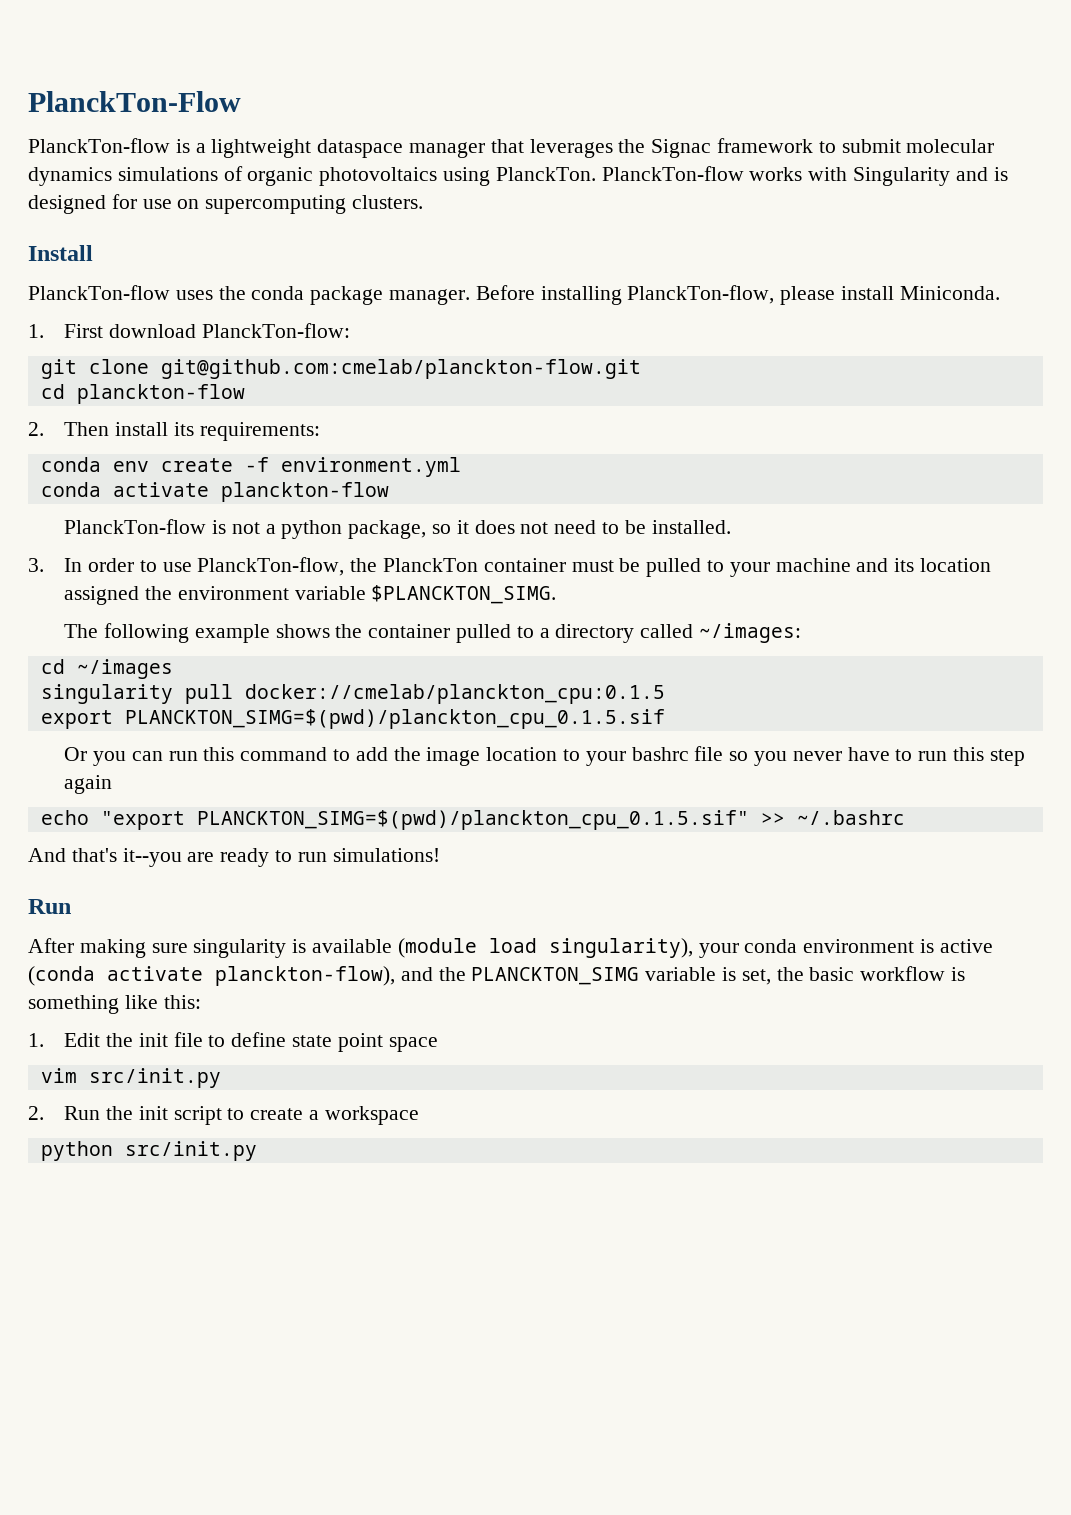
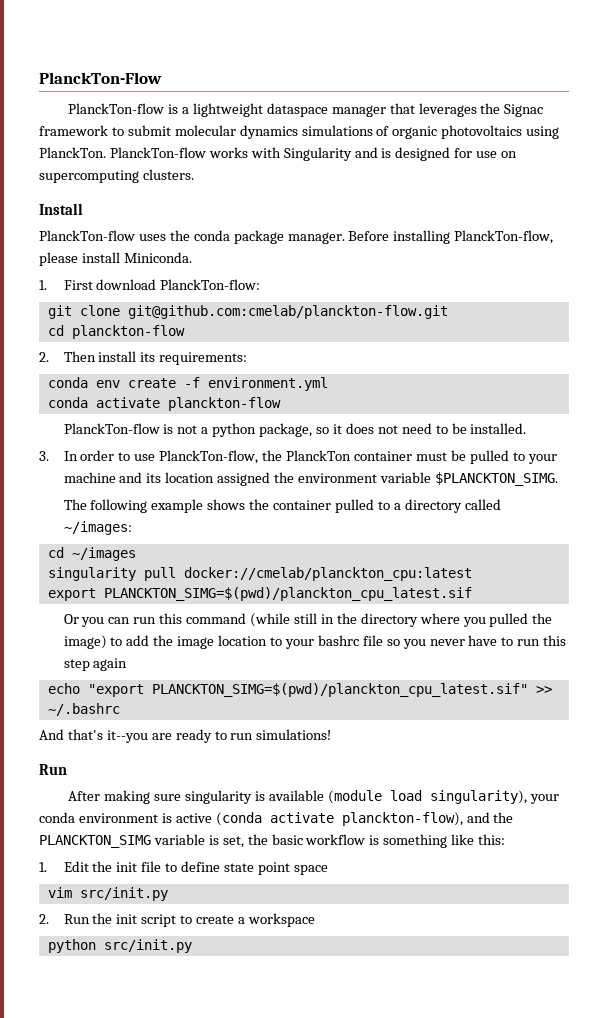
[244,684,665,704] docker://cmelab/planckton_cpu:0.1.5 -> [183,567,472,581] docker://cmelab/planckton_cpu:latest
[124,709,665,729] PLANCKTON_SIMG=$(pwd)/planckton_cpu_0.1.5.sif -> [103,587,472,601] PLANCKTON_SIMG=$(pwd)/planckton_cpu_latest.sif
(328, 754) none -> [250,613,553,627] [63,635,107,649] (while still in the directory where you pulled the image)
[196,810,749,830] PLANCKTON_SIMG=$(pwd)/planckton_cpu_0.1.5.sif" -> [151,683,528,697] PLANCKTON_SIMG=$(pwd)/planckton_cpu_latest.sif"

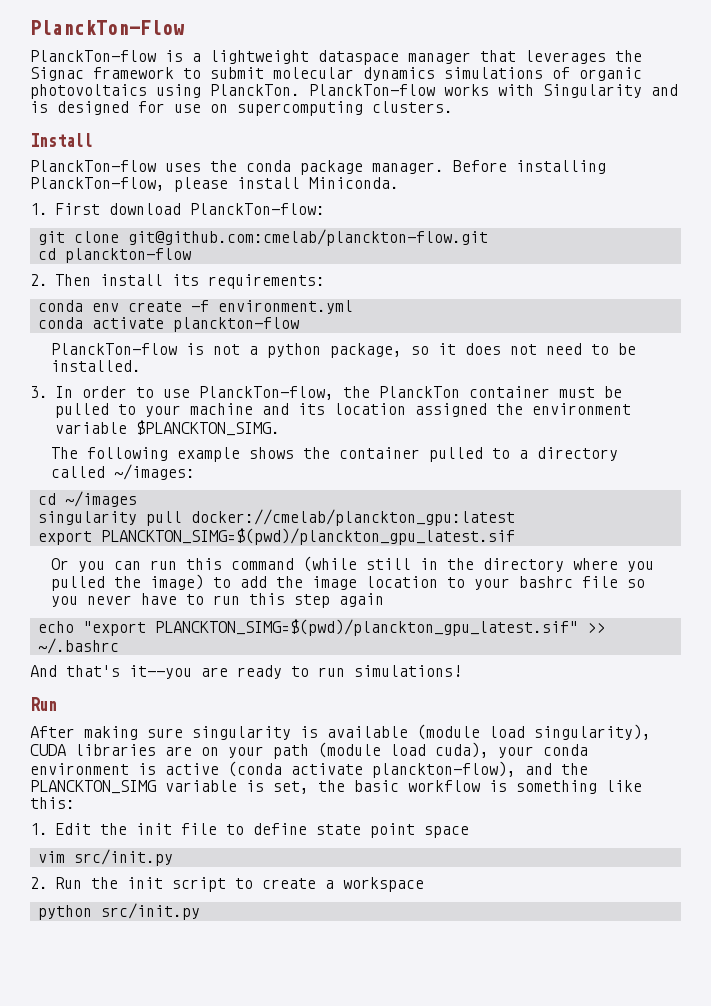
[183,567,472,581] docker://cmelab/planckton_cpu:latest -> [190,509,515,526] docker://cmelab/planckton_gpu:latest
[103,587,472,601] PLANCKTON_SIMG=$(pwd)/planckton_cpu_latest.sif -> [100,528,515,545] PLANCKTON_SIMG=$(pwd)/planckton_gpu_latest.sif
[151,683,528,697] PLANCKTON_SIMG=$(pwd)/planckton_cpu_latest.sif" -> [154,619,578,636] PLANCKTON_SIMG=$(pwd)/planckton_gpu_latest.sif"
(527, 797) none -> [30,742,489,759] CUDA libraries are on your path (module load cuda),

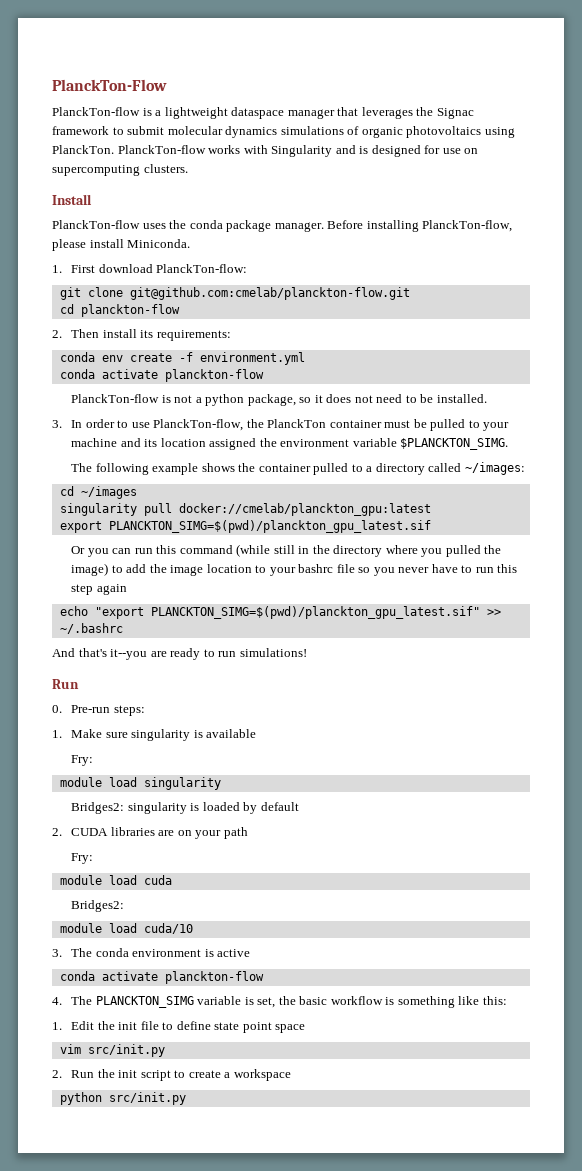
[30,726,138,740] After making -> [52,705,145,716] [52,729,103,738] 0. Pre-run steps: // 1. Make
[417,724,651,740] (module load singularity), -> [71,755,94,766] [59,777,221,790] [71,802,299,814] [52,828,62,836] // Fry: // module load singularity // Bridges2: singularity is loaded by default // 2.
[318,742,534,758] (module load cuda), your -> [71,853,94,864] [59,875,172,885] [71,900,125,912] [59,923,193,934] [52,948,93,957] // Fry: // module load cuda // Bridges2: // module load cuda/10 // 3. The
[228,761,588,778] (conda activate planckton-flow), and the -> [59,971,264,984] [52,996,93,1005] // conda activate planckton-flow // 4. The

